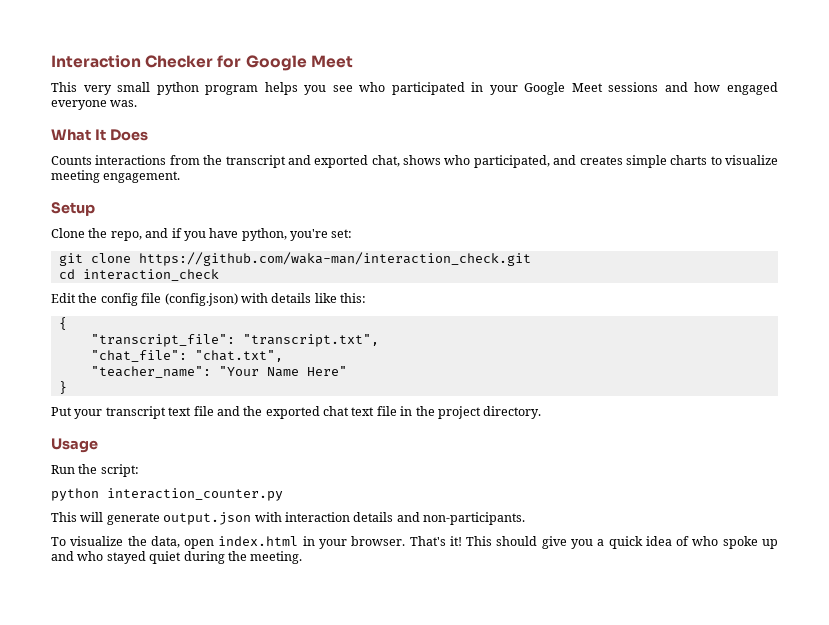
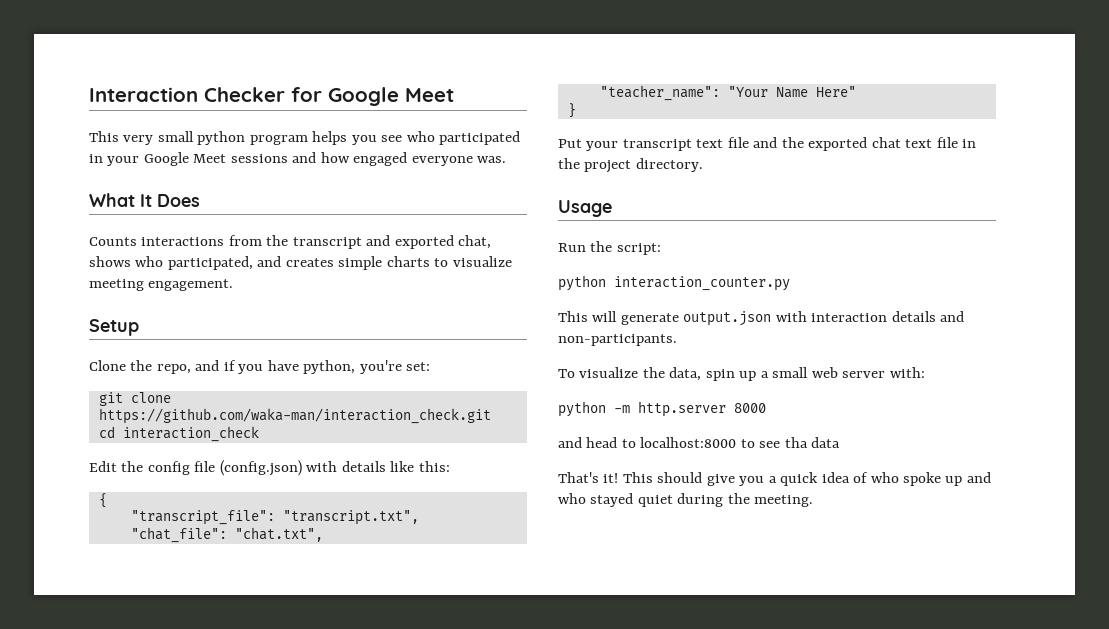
[184,536,406,549] open index.html in your browser. -> [705,367,925,381] [558,401,766,417] [558,437,841,448] spin up a small web server with: // python -m http.server 8000 // and head to localhost:8000 to see tha data //

